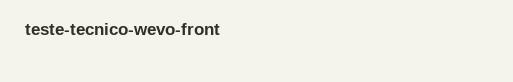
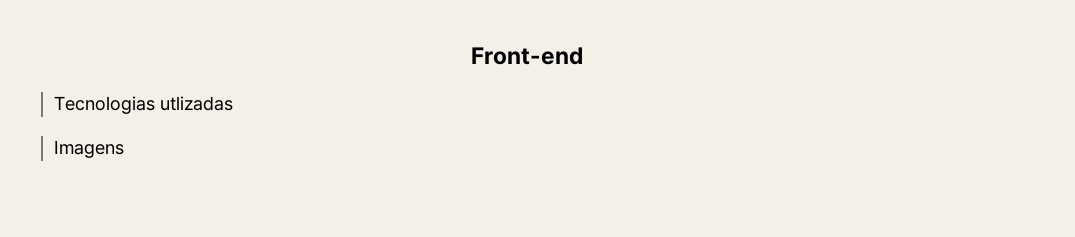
[25,23,220,35] teste-tecnico-wevo-front -> [470,47,583,65] [53,96,233,114] [53,140,124,158] Front-end // Tecnologias utlizadas // Imagens

